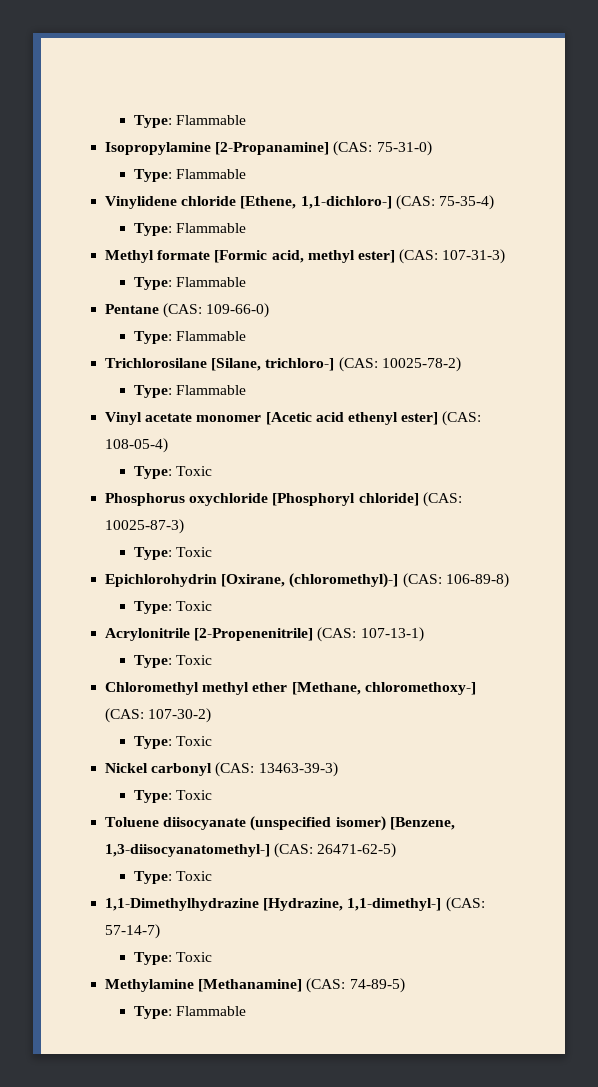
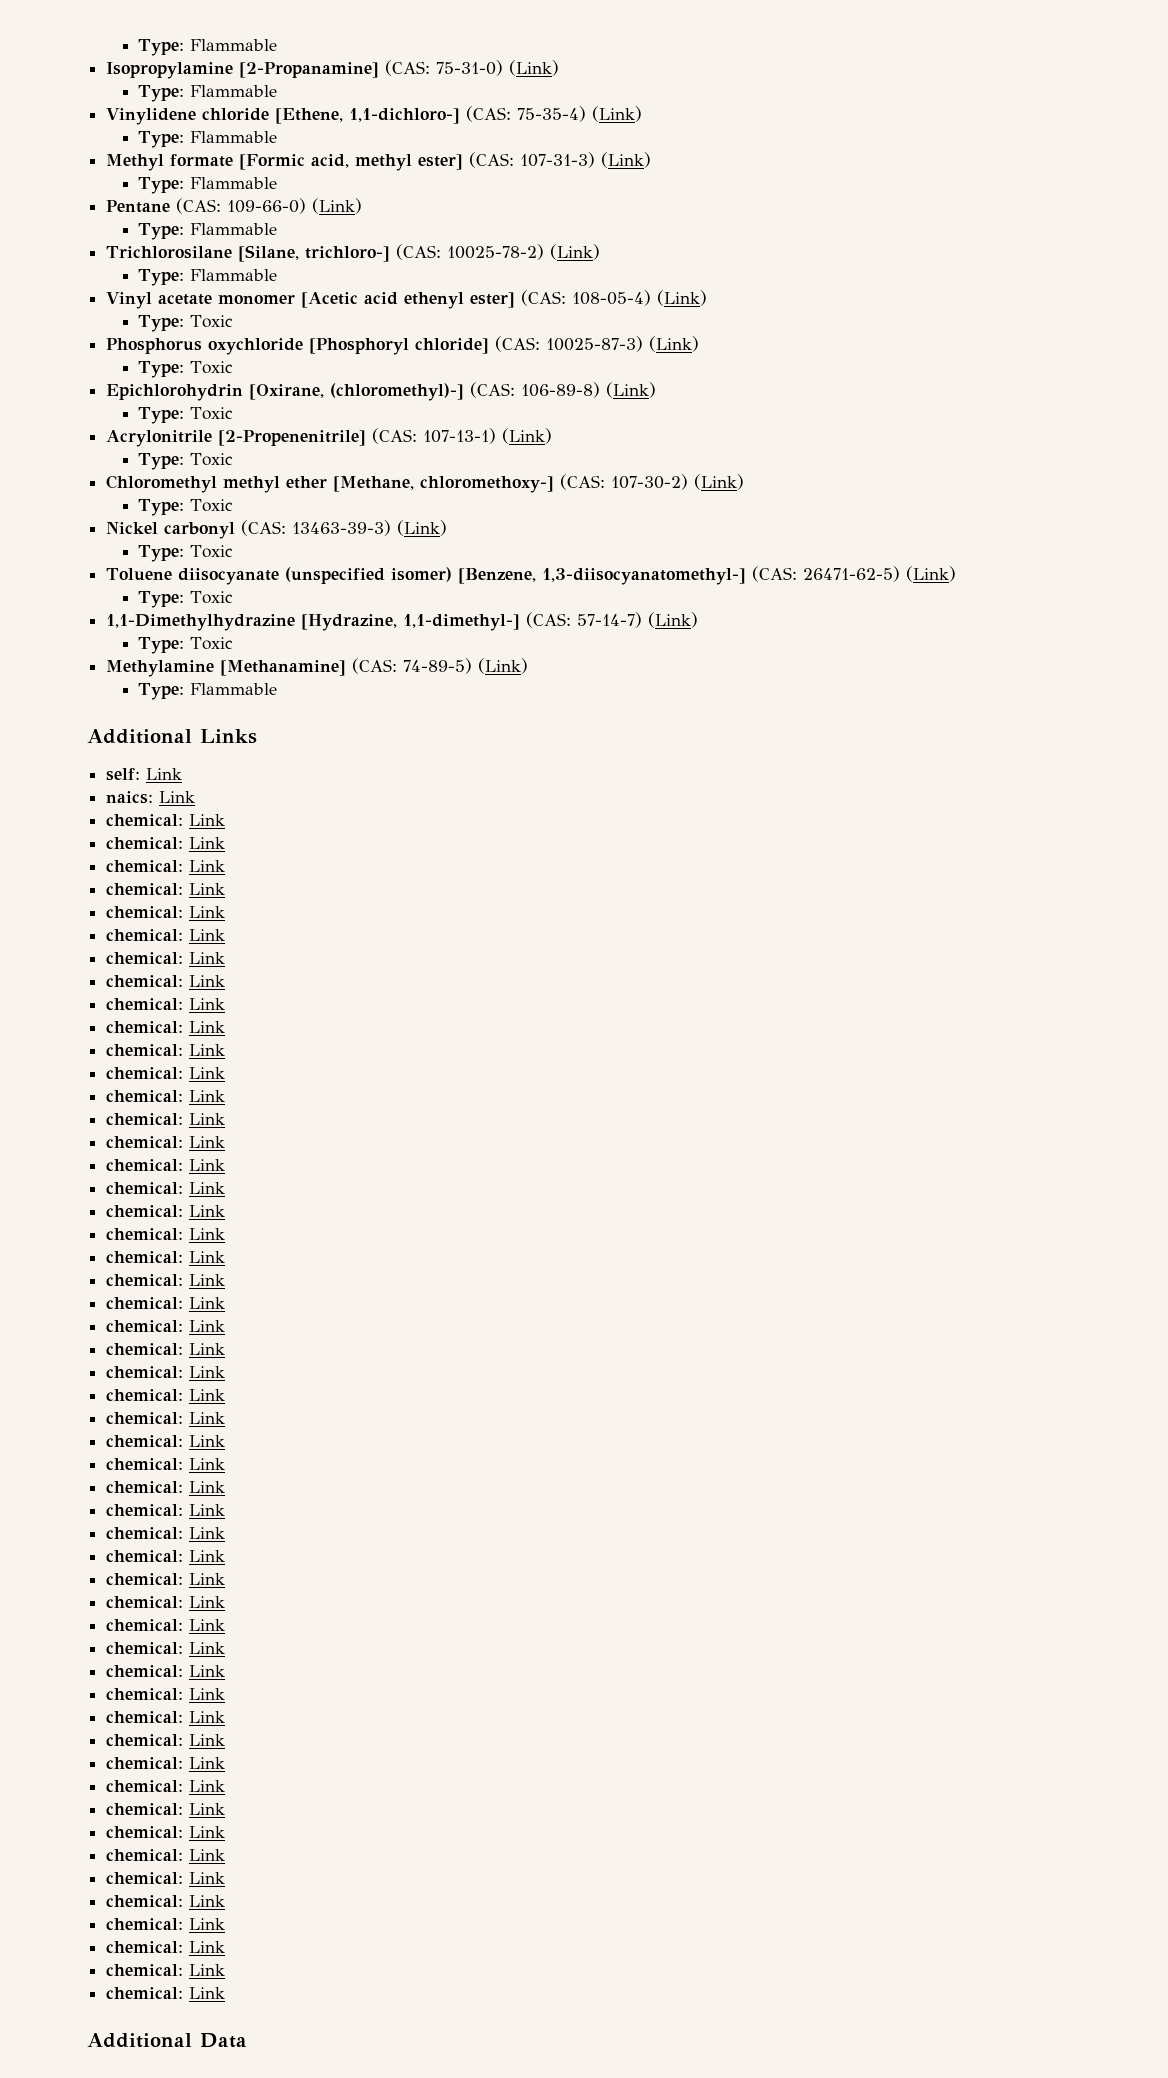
(432, 148) none -> [509,60,560,76] (Link)
(494, 202) none -> [592,106,643,122] (Link)
(506, 256) none -> [601,152,652,168] (Link)
(270, 310) none -> [312,198,363,214] (Link)
(461, 364) none -> [550,244,601,260] (Link)
(169, 445) none -> [657,290,708,306] (Link)
(185, 526) none -> [649,336,700,352] (Link)
(509, 580) none -> [606,382,657,398] (Link)
(424, 634) none -> [502,428,553,444] (Link)
(212, 715) none -> [694,474,745,490] (Link)
(338, 769) none -> [397,520,448,536] (Link)
(397, 850) none -> [906,566,957,582] (Link)
(161, 931) none -> [648,612,699,628] (Link)
[134,1006,247,1019] // Type: Flammable -> [478,658,529,674] [138,683,278,700] [87,729,257,744] [106,768,183,781] [106,791,196,804] [106,814,226,826] [106,837,226,849] [106,860,226,872] [106,883,226,895] [106,906,226,918] [106,929,226,941] [106,952,226,964] [106,975,226,987] [106,998,226,1010] [106,1021,226,1033] [106,1044,226,1056] [106,1067,226,1079] [106,1090,226,1102] [106,1113,226,1125] [106,1136,226,1148] [106,1159,226,1171] [106,1182,226,1194] [106,1205,226,1217] [106,1228,226,1240] [106,1251,226,1263] [106,1274,226,1286] [106,1297,226,1309] [106,1320,226,1332] [106,1343,226,1355] [106,1366,226,1378] [106,1389,226,1401] [106,1412,226,1424] [106,1435,226,1447] [106,1458,226,1470] [106,1481,226,1493] [106,1504,226,1516] [106,1527,226,1539] [106,1550,226,1562] [106,1573,226,1585] [106,1596,226,1608] [106,1619,226,1631] [106,1642,226,1654] [106,1665,226,1677] [106,1688,226,1700] [106,1711,226,1723] [106,1734,226,1746] [106,1757,226,1769] [106,1780,226,1792] [106,1803,226,1815] [106,1826,226,1838] [106,1849,226,1861] [106,1872,226,1884] [106,1895,226,1907] [106,1918,226,1930] [106,1941,226,1953] [106,1964,226,1976] [106,1987,226,1999] [87,2033,247,2048] (Link) // Type: Flammable // Additional Links // self: Link // naics: Link // chemical: Link // chemical: Link // chemical: Link // chemical: Link // chemical: Link // chemical: Link // chemical: Link // chemical: Link // chemical: Link // chemical: Link // chemical: Link // chemical: Link // chemical: Link // chemical: Link // chemical: Link // chemical: Link // chemical: Link // chemical: Link // chemical: Link // chemical: Link // chemical: Link // chemical: Link // chemical: Link // chemical: Link // chemical: Link // chemical: Link // chemical: Link // chemical: Link // chemical: Link // chemical: Link // chemical: Link // chemical: Link // chemical: Link // chemical: Link // chemical: Link // chemical: Link // chemical: Link // chemical: Link // chemical: Link // chemical: Link // chemical: Link // chemical: Link // chemical: Link // chemical: Link // chemical: Link // chemical: Link // chemical: Link // chemical: Link // chemical: Link // chemical: Link // chemical: Link // chemical: Link // Additional Data

